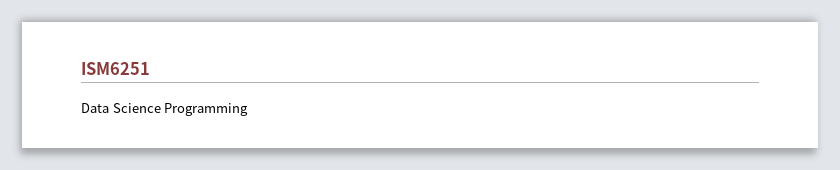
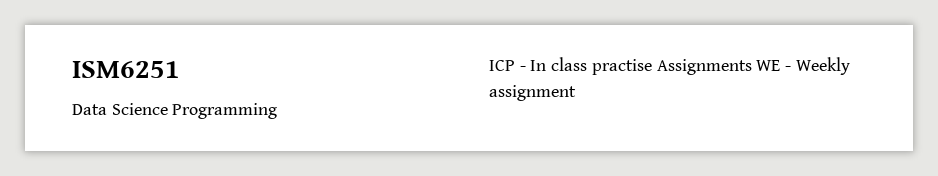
(249, 109) none -> [489,57,850,75] [489,85,576,101] // ICP - In class practise Assignments WE - Weekly assignment

